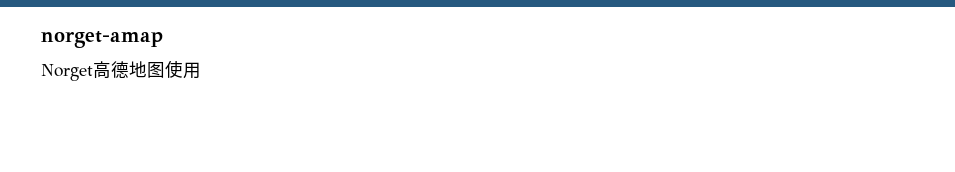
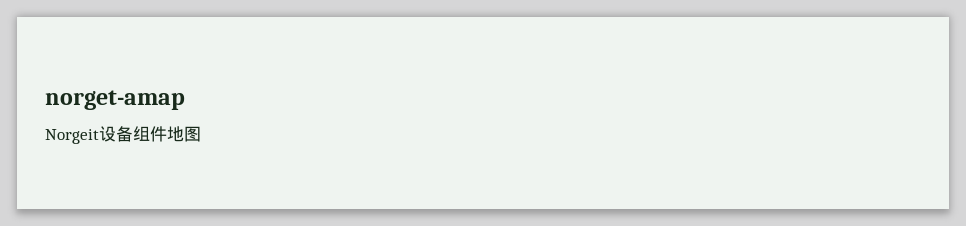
[41,60,201,81] Norget高德地图使用 -> [45,126,201,144] Norgeit设备组件地图

